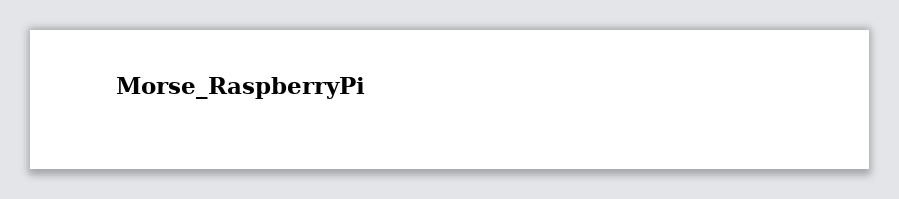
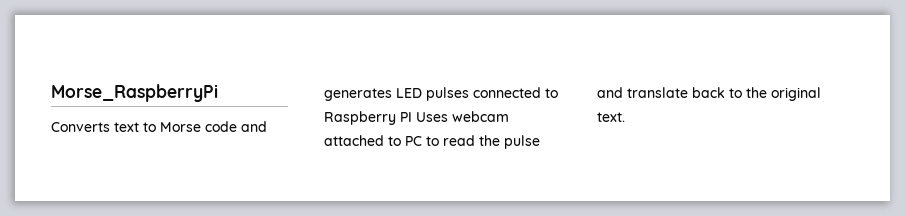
(365, 88) none -> [51,121,267,132] [324,87,558,101] [324,111,509,125] [324,135,540,149] [597,87,821,101] [597,112,625,122] // Converts text to Morse code and generates LED pulses connected to Raspberry PI Uses webcam attached to PC to read the pulse and translate back to the original text.

